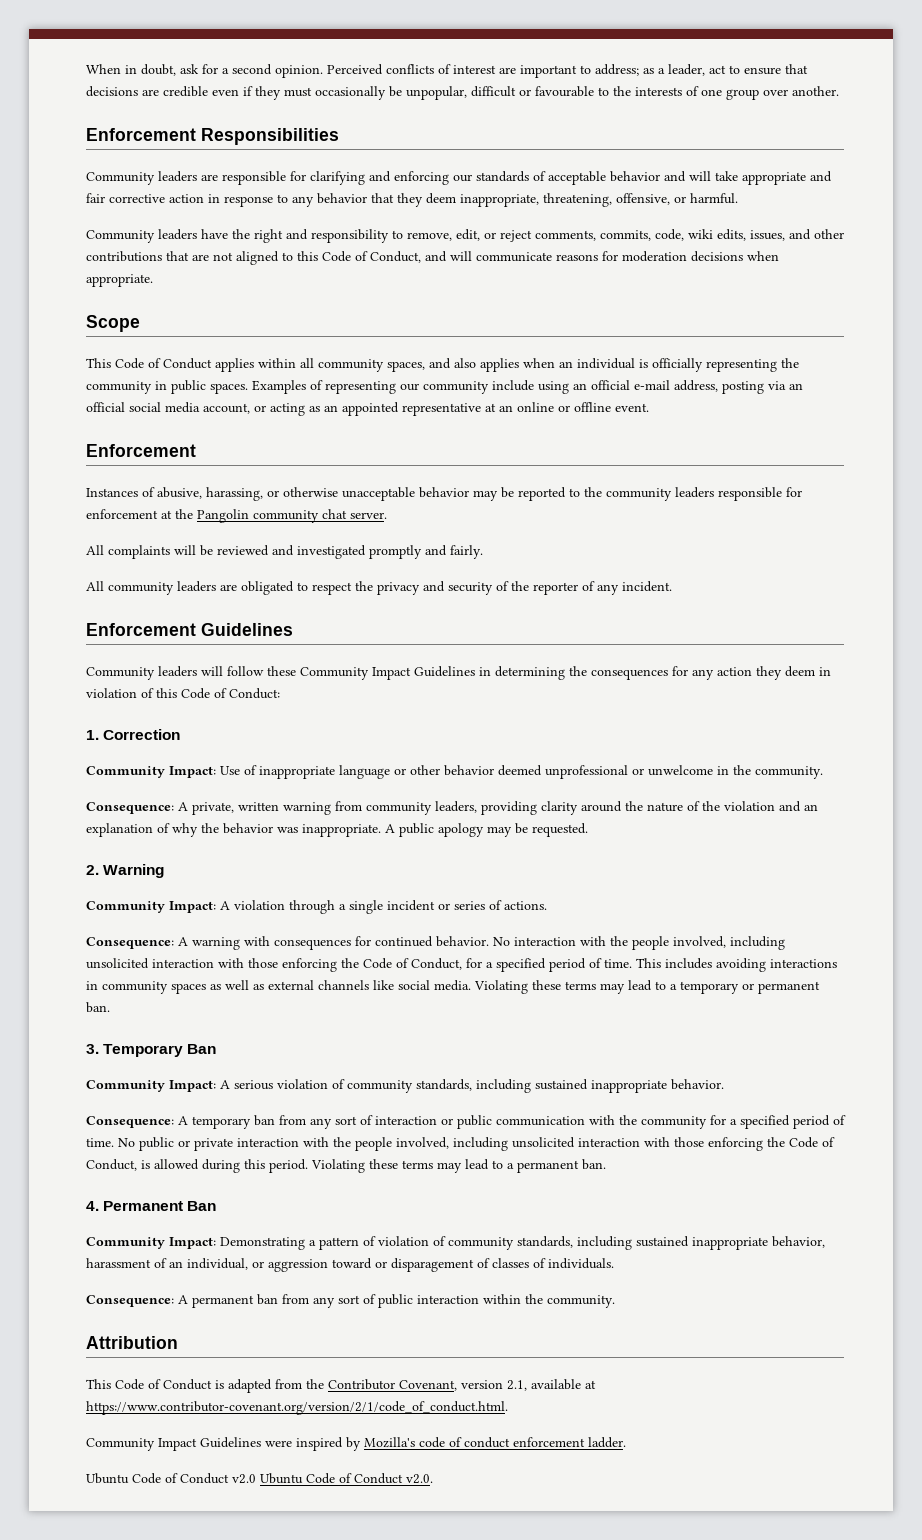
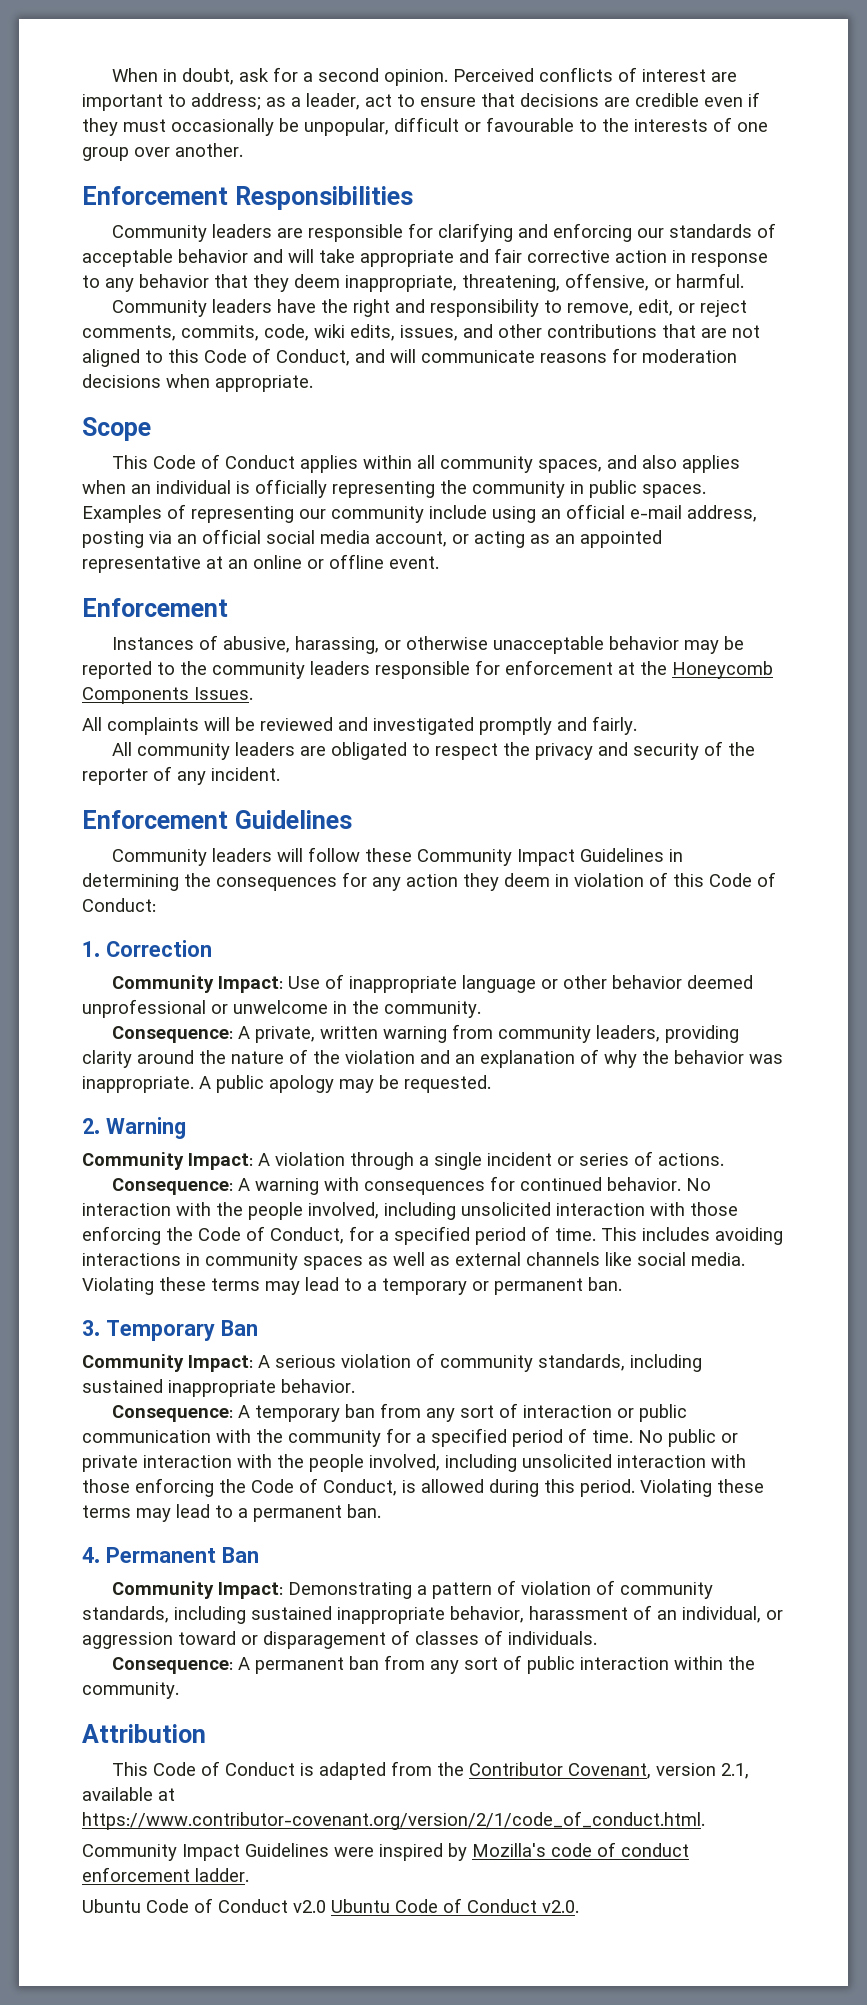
[197,509,387,523] Pangolin community chat server. -> [672,661,773,679] [82,687,253,704] Honeycomb Components Issues.

